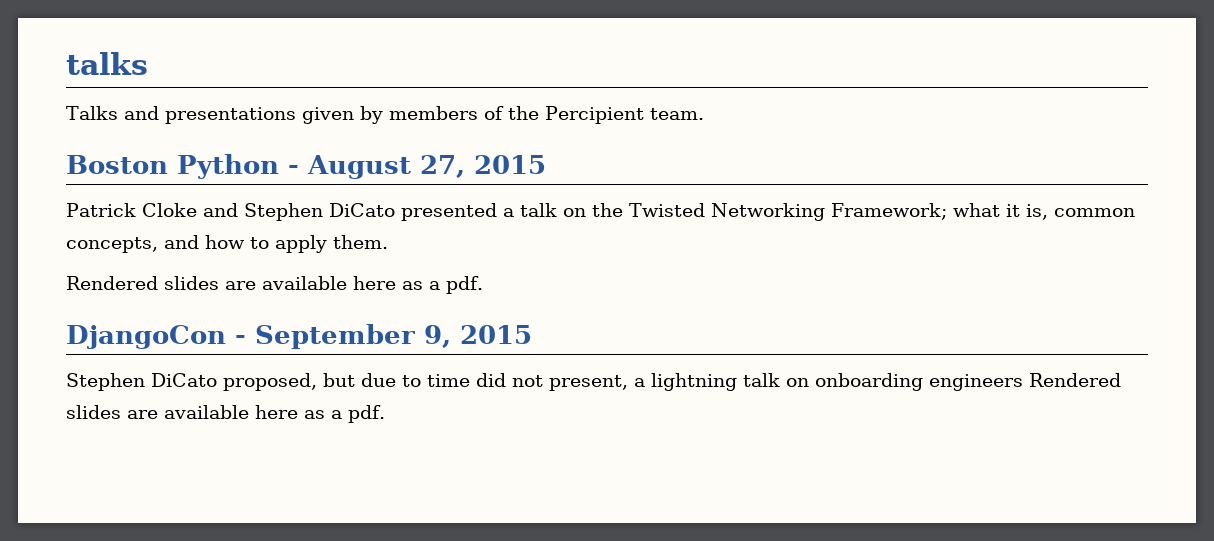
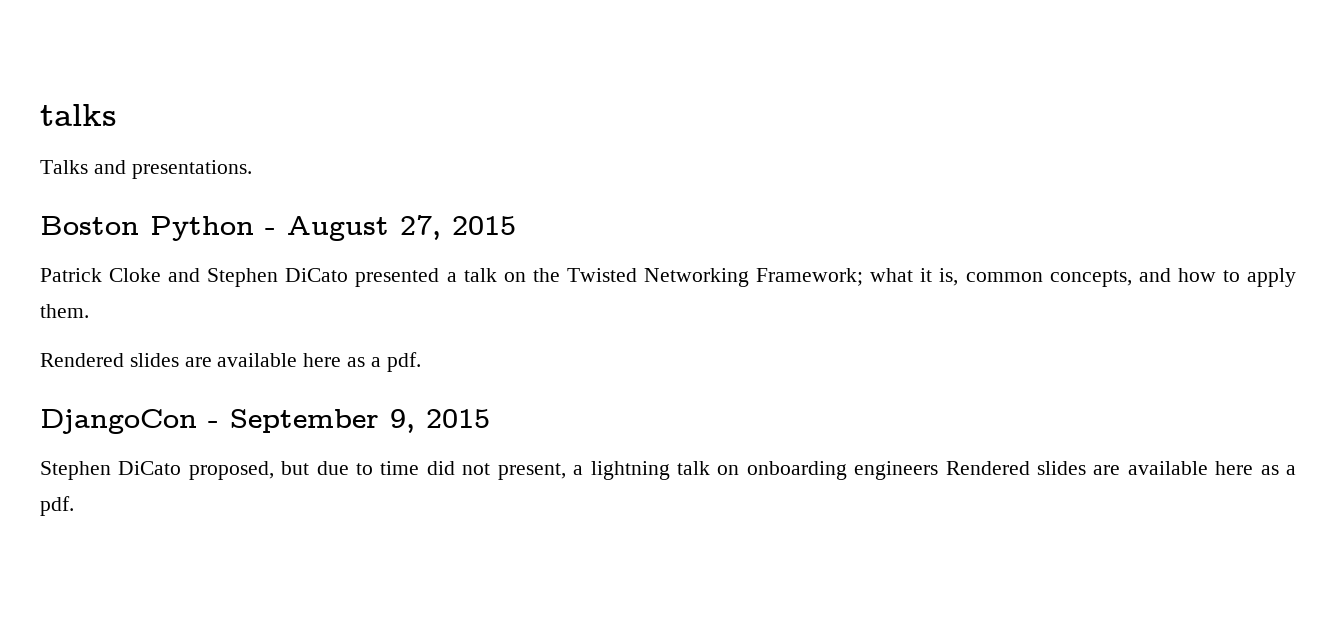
[164,106,704,124] presentations given by members of the Percipient team. -> [131,160,252,179] presentations.

